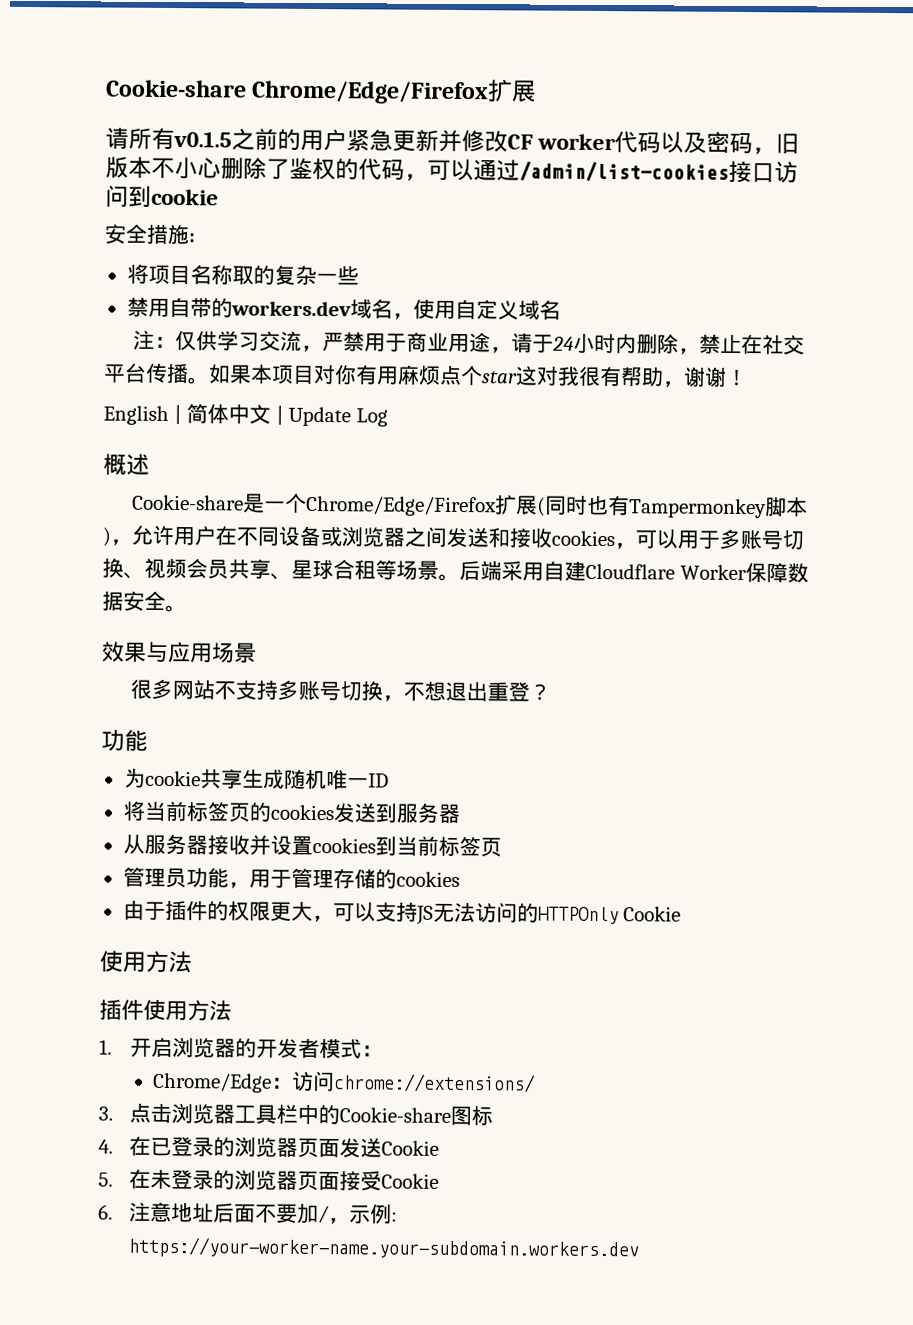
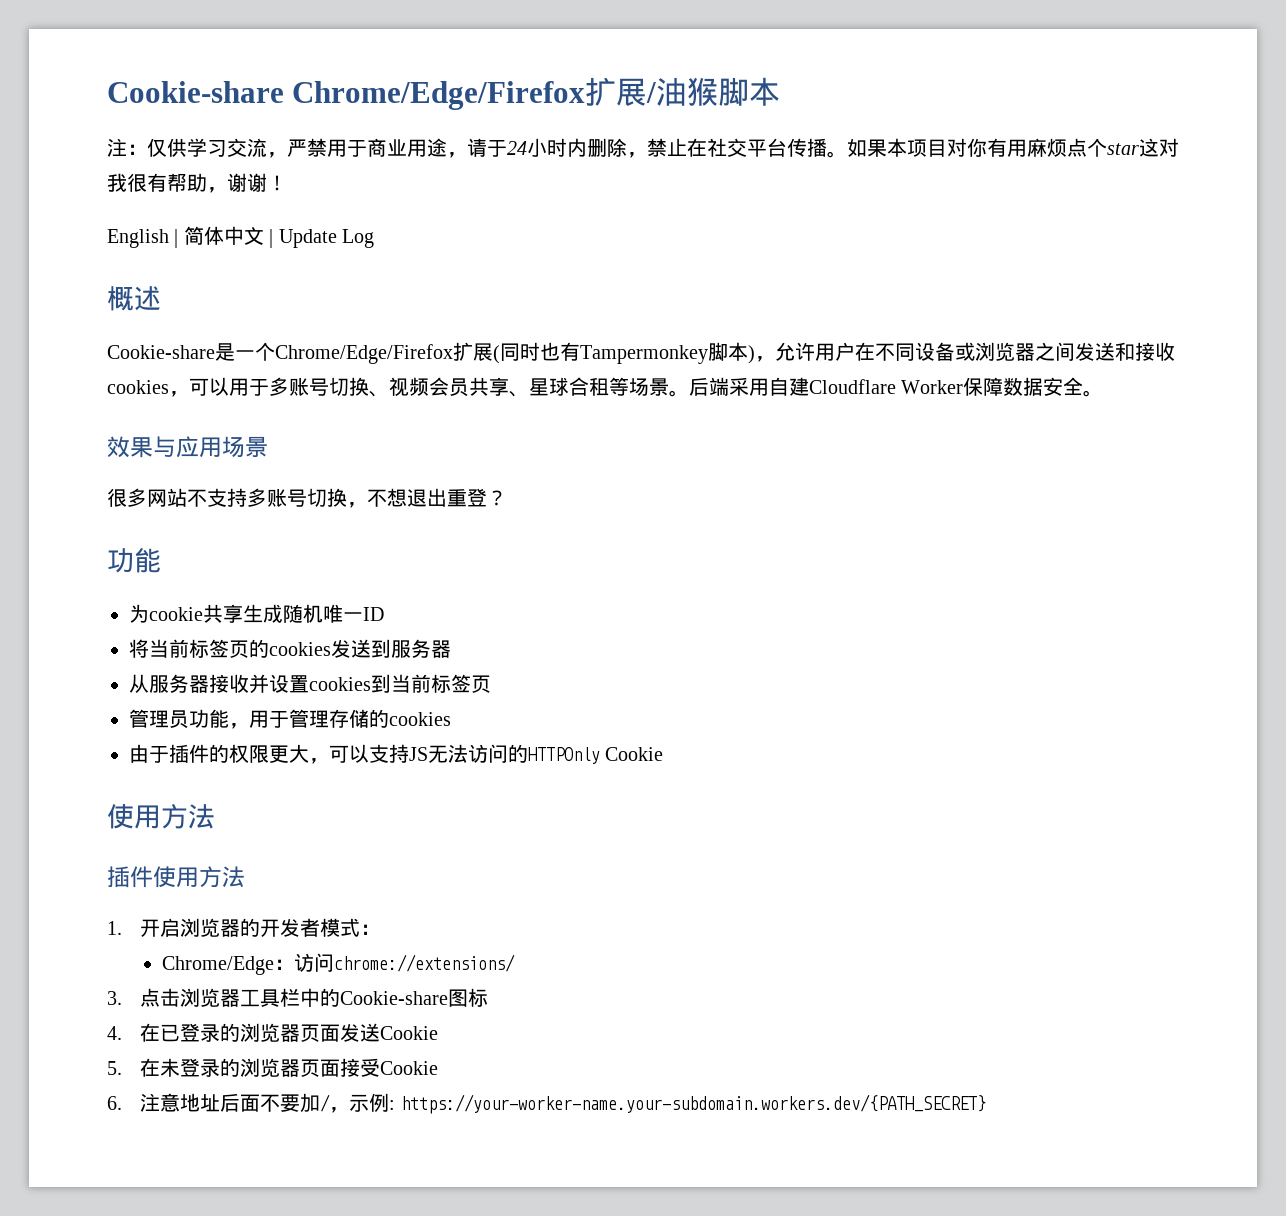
[105,127,800,155] [105,156,798,184] [105,185,219,208] [104,223,195,245] [126,263,359,286] [126,296,561,320] // 请所有v0.1.5之前的用户紧急更新并修改CF worker代码以及密码，旧版本不小心删除了鉴权的代码，可以通过/admin/list-cookies接口访问到cookie // 安全措施: // 将项目名称取的复杂一些 // 禁用自带的workers.dev域名，使用自定义域名 -> [646,77,781,106] /油猴脚本
[128,1236,640,1261] https://your-worker-name.your-subdomain.workers.dev -> [400,1094,986,1114] https://your-worker-name.your-subdomain.workers.dev/{PATH_SECRET}

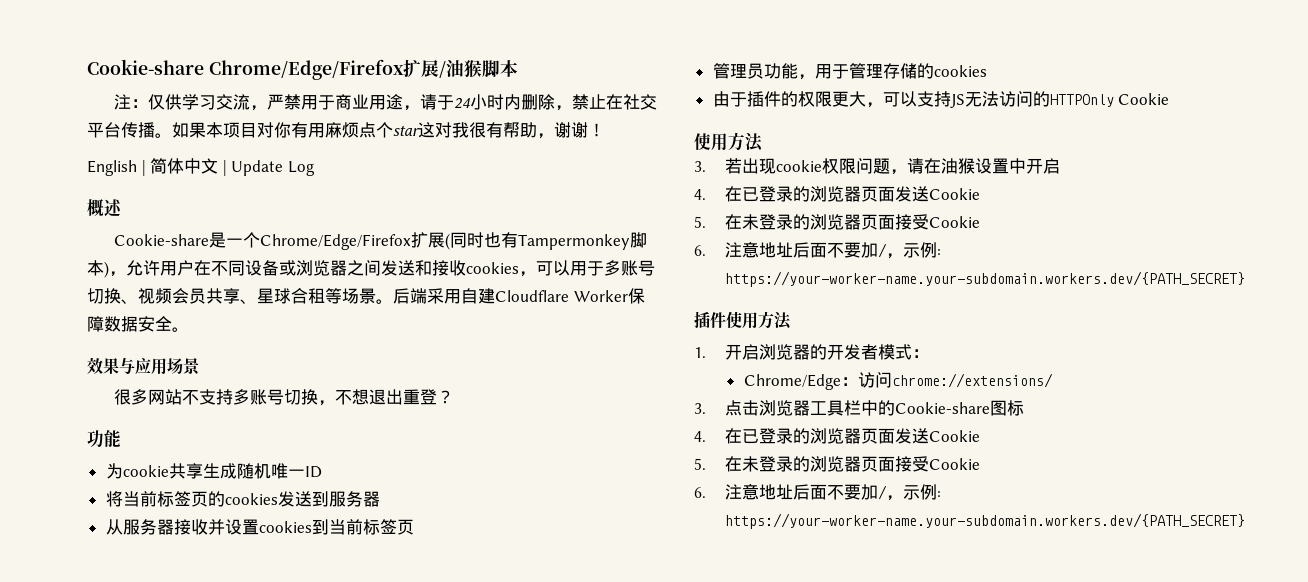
(215, 816) none -> [694,158,1060,175] [694,186,980,202] [694,214,980,230] [694,242,941,259] [724,271,1245,287] // 3.若出现cookie权限问题，请在油猴设置中开启 // 4.在已登录的浏览器页面发送Cookie // 5.在未登录的浏览器页面接受Cookie // 6.注意地址后面不要加/，示例: https://your-worker-name.your-subdomain.workers.dev/{PATH_SECRET}

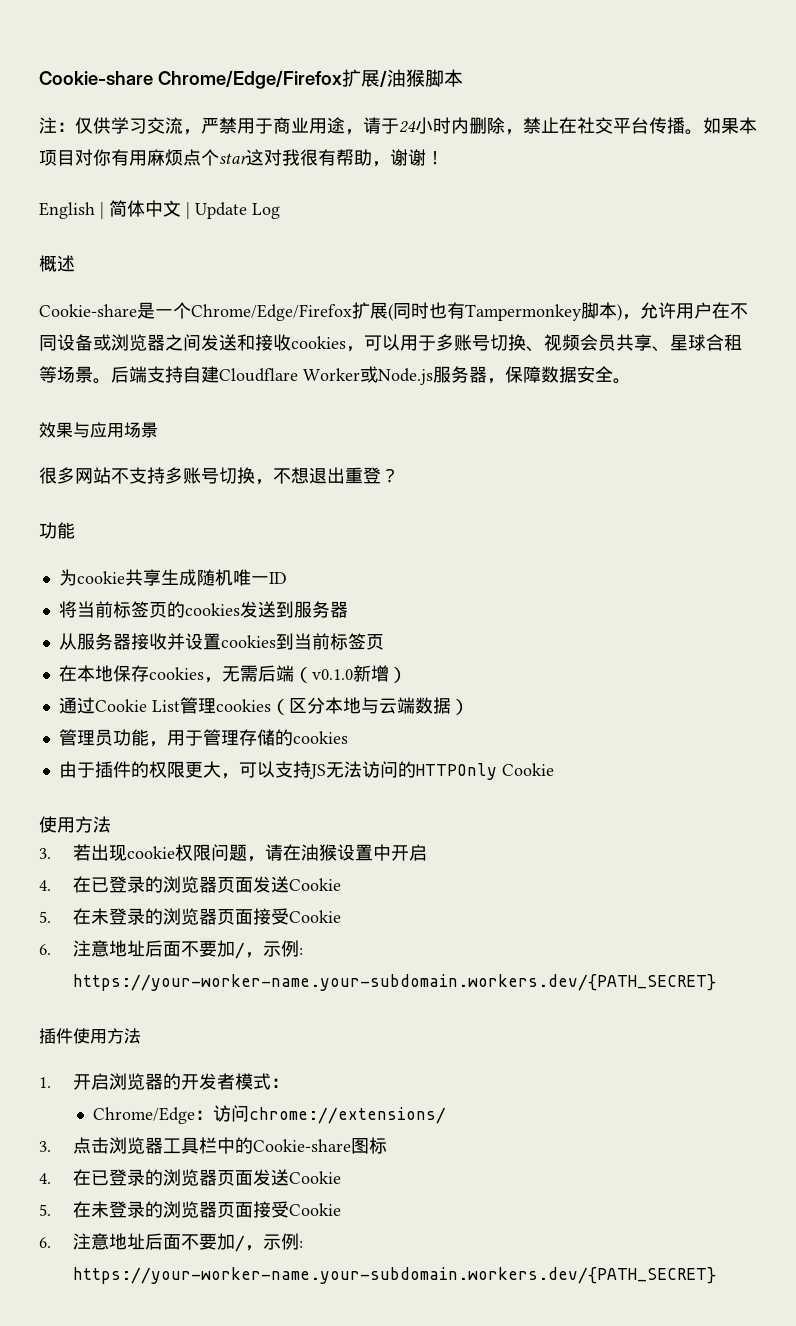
[427,288,461,304] 采用 -> [147,366,183,383] 支持
(628, 296) none -> [360,366,505,385] 或Node.js服务器，
(414, 527) none -> [58,665,407,683] [58,697,469,715] // 在本地保存cookies，无需后端（v0.1.0新增） // 通过Cookie List管理cookies（区分本地与云端数据）

